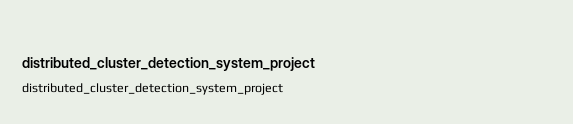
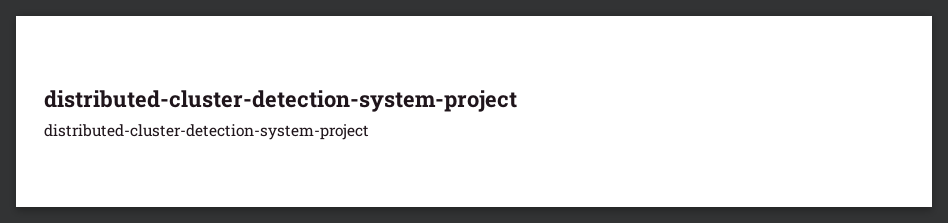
[22,57,315,71] [22,83,283,95] distributed_cluster_detection_system_project // distributed_cluster_detection_system_project -> [44,90,517,112] [44,124,369,140] distributed-cluster-detection-system-project // distributed-cluster-detection-system-project

